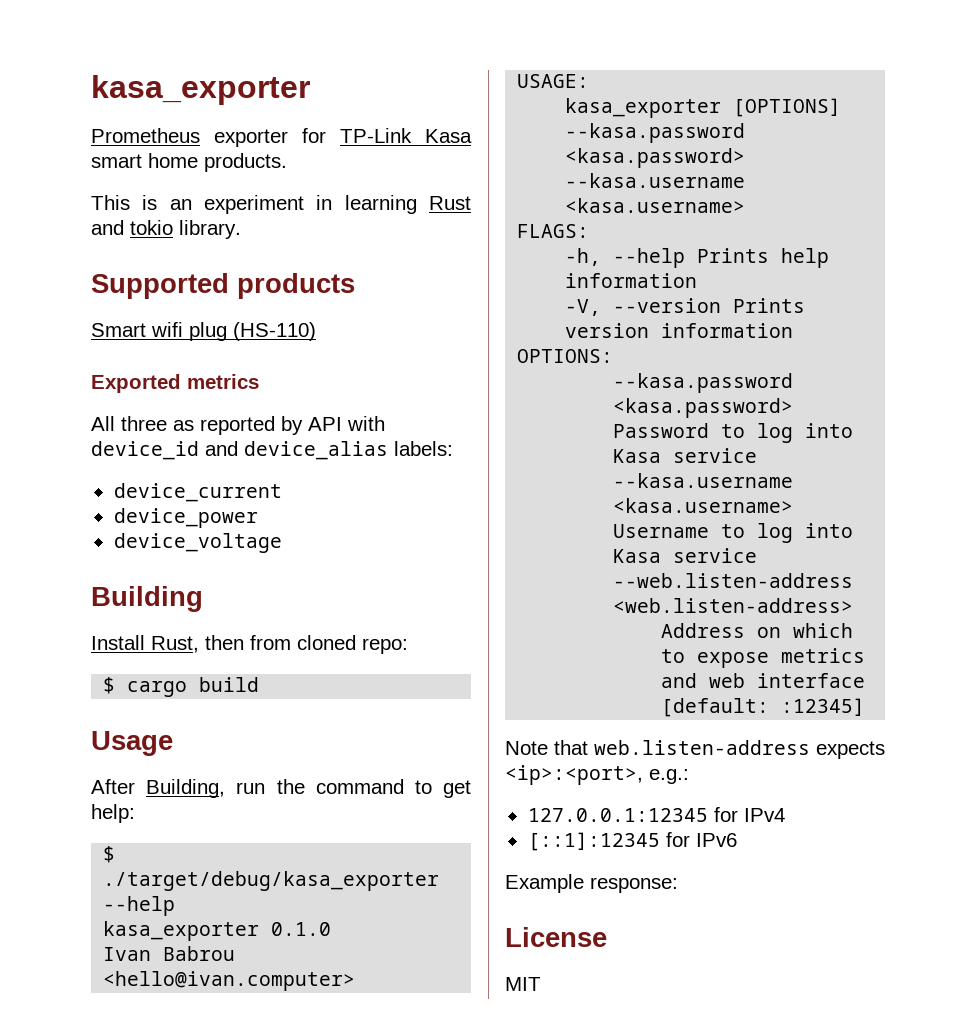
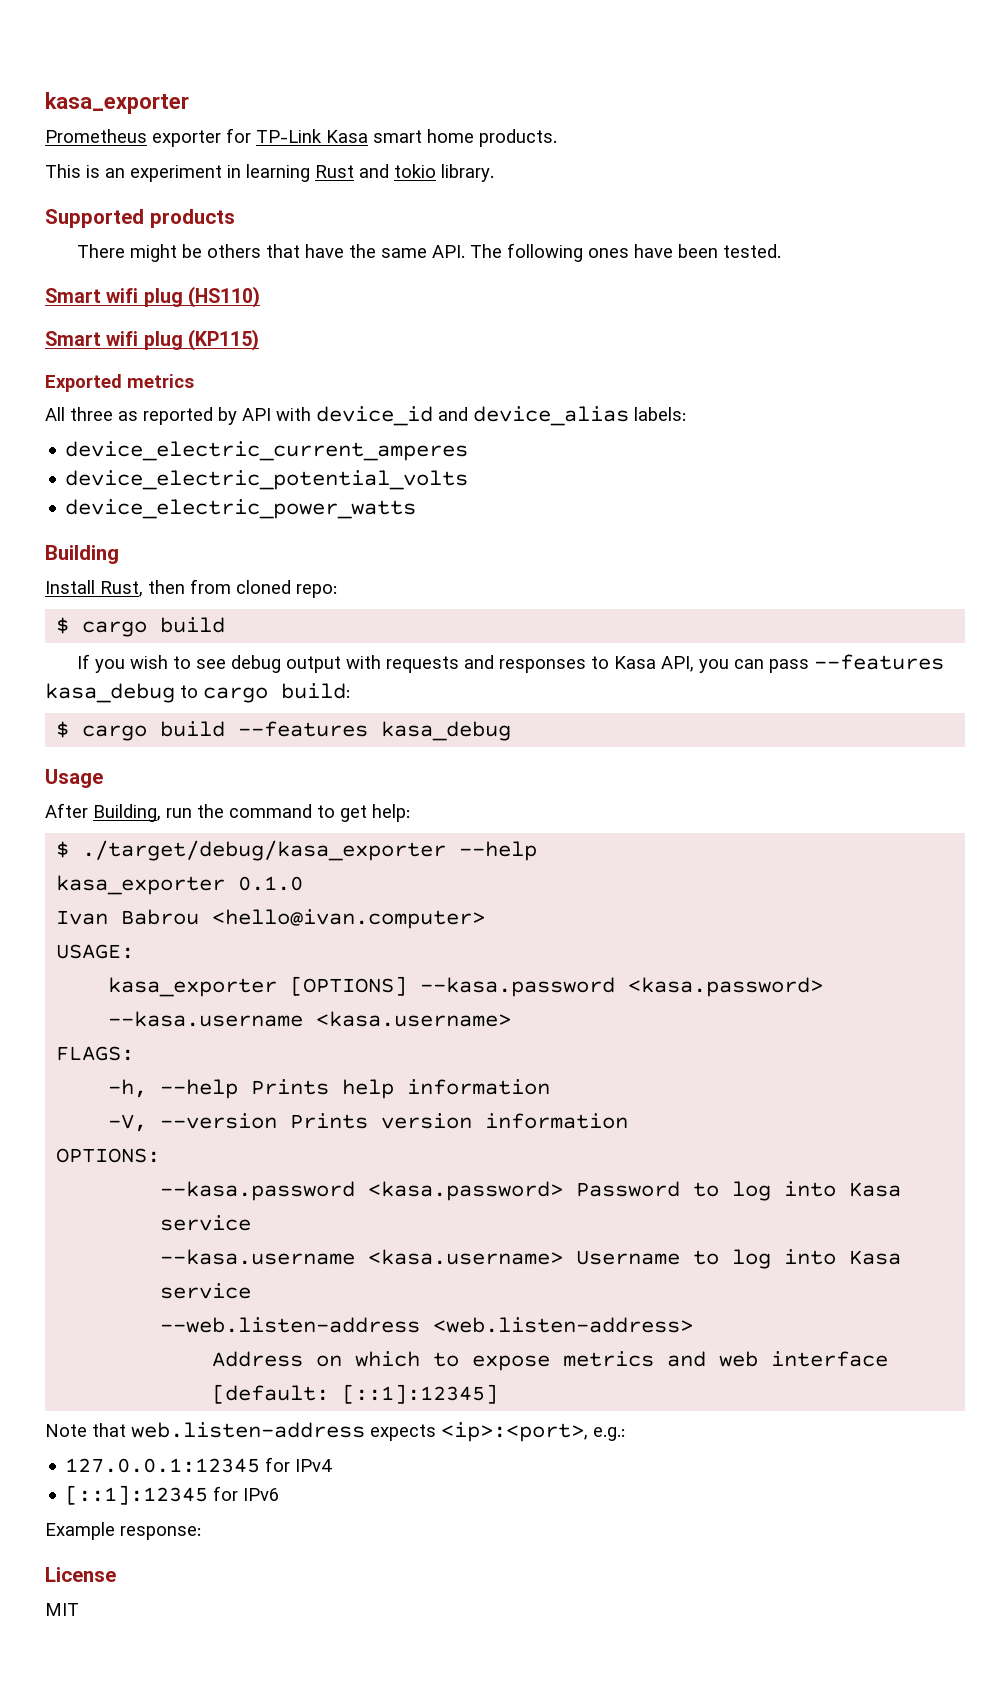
[91,322,316,341] Smart wifi plug (HS-110) -> [77,243,782,262] [45,286,260,308] [45,329,259,351] There might be others that have the same API. The following ones have been tested. // Smart wifi plug (HS110) // Smart wifi plug (KP115)
[113,483,282,502] [113,508,258,528] [113,533,282,553] device_current // device_power // device_voltage -> [65,441,469,461] [65,470,469,490] [65,499,417,519] device_electric_current_amperes // device_electric_potential_volts // device_electric_power_watts
(260, 684) none -> [77,654,945,673] [45,683,350,703] [56,721,512,741] // If you wish to see debug output with requests and responses to Kasa API, you can pass --features kasa_debug to cargo build: // $ cargo build --features kasa_debug
[781,698,866,716] :12345] -> [342,1384,499,1404] [::1]:12345]

